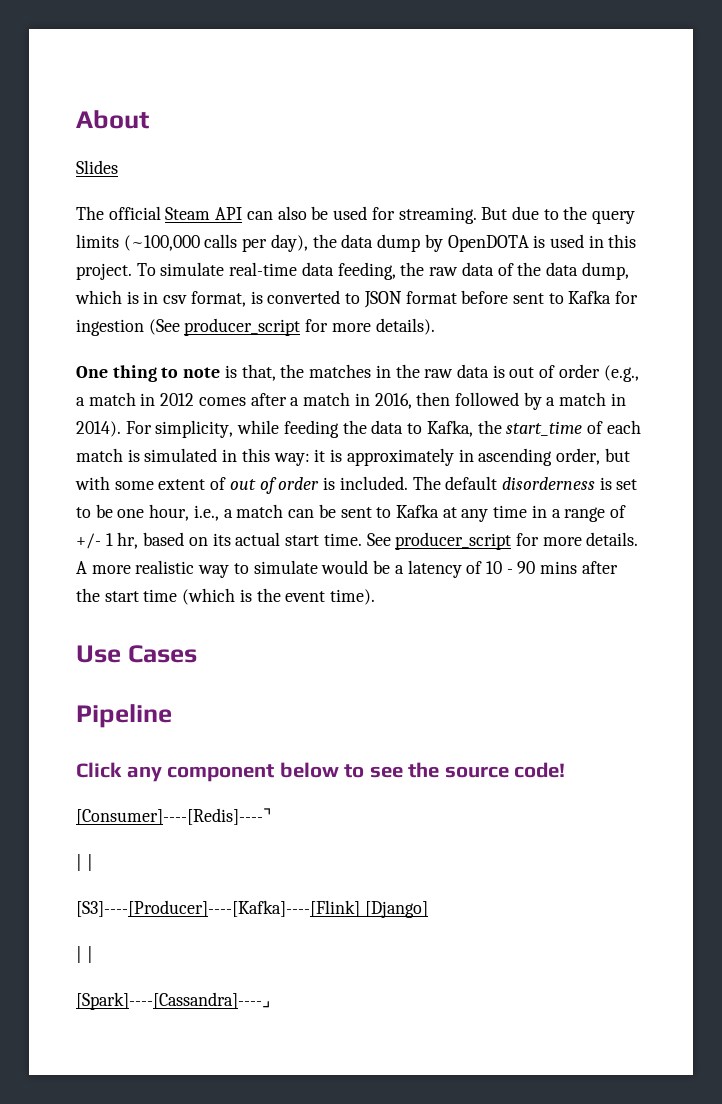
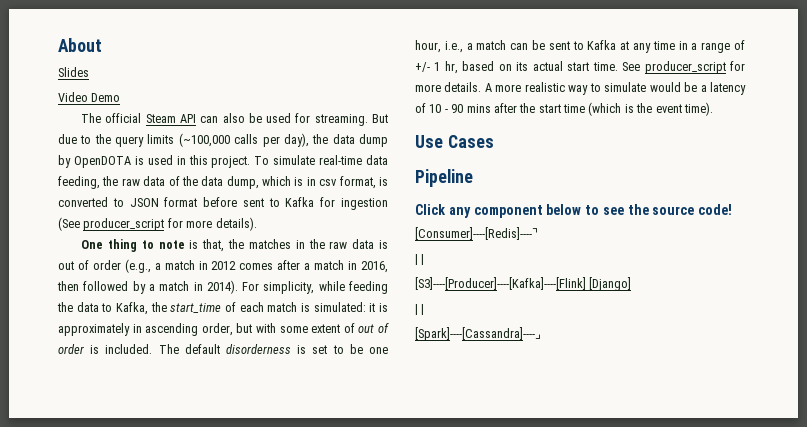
(118, 167) none -> [58,92,121,102] // Video Demo
[144,448,310,466] simulated in this way: -> [313,302,366,312] simulated:

